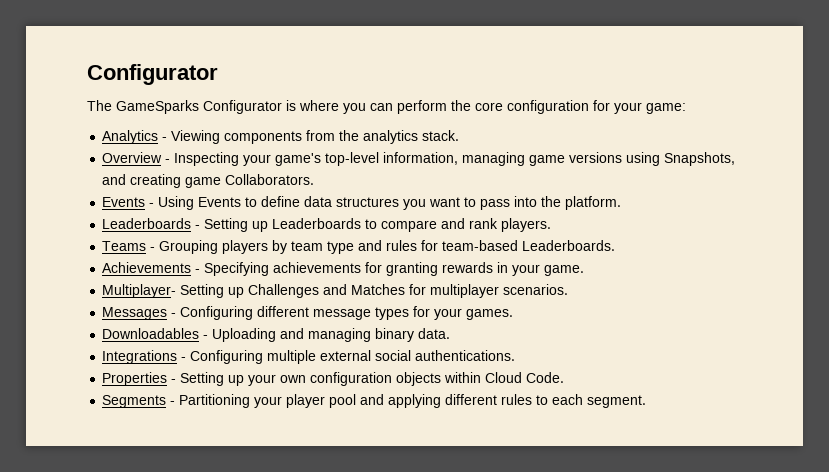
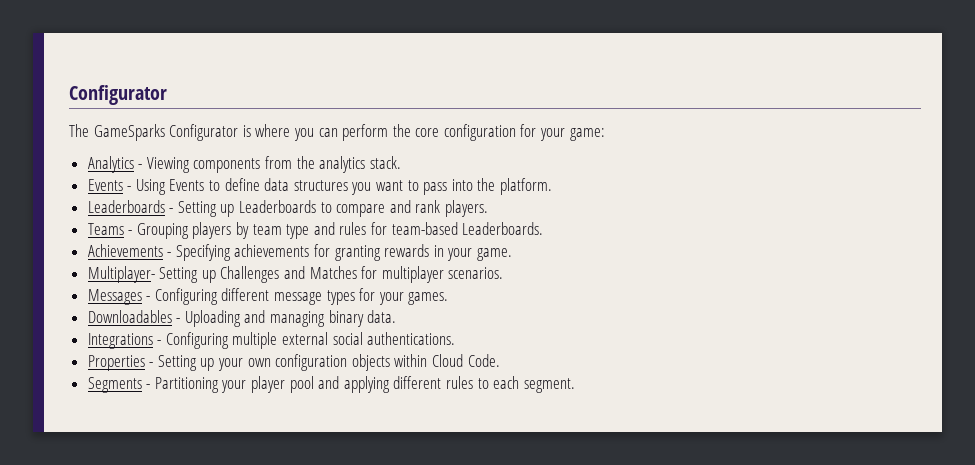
[102,152,736,166] [102,174,315,188] // Overview - Inspecting your game's top-level information, managing game versions using Snapshots, and creating game Collaborators. -> (401, 162) none

